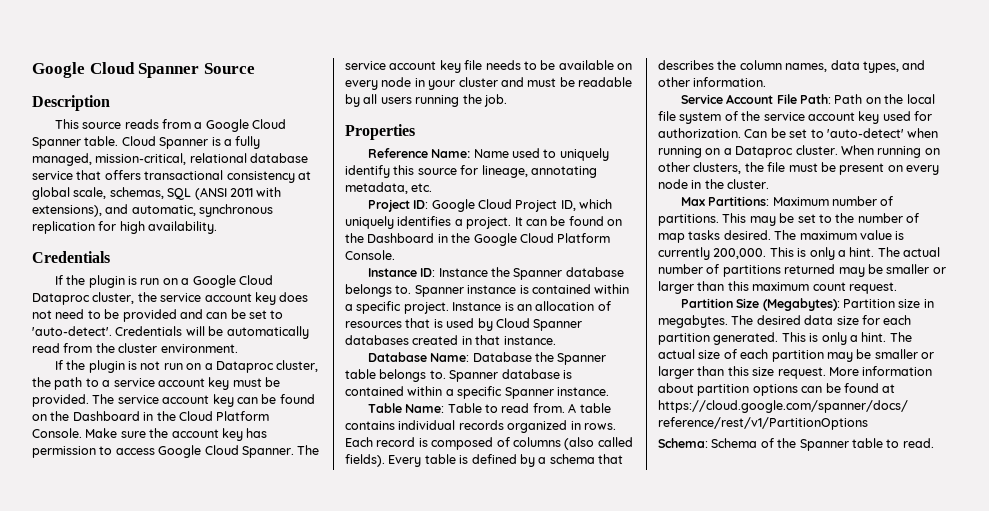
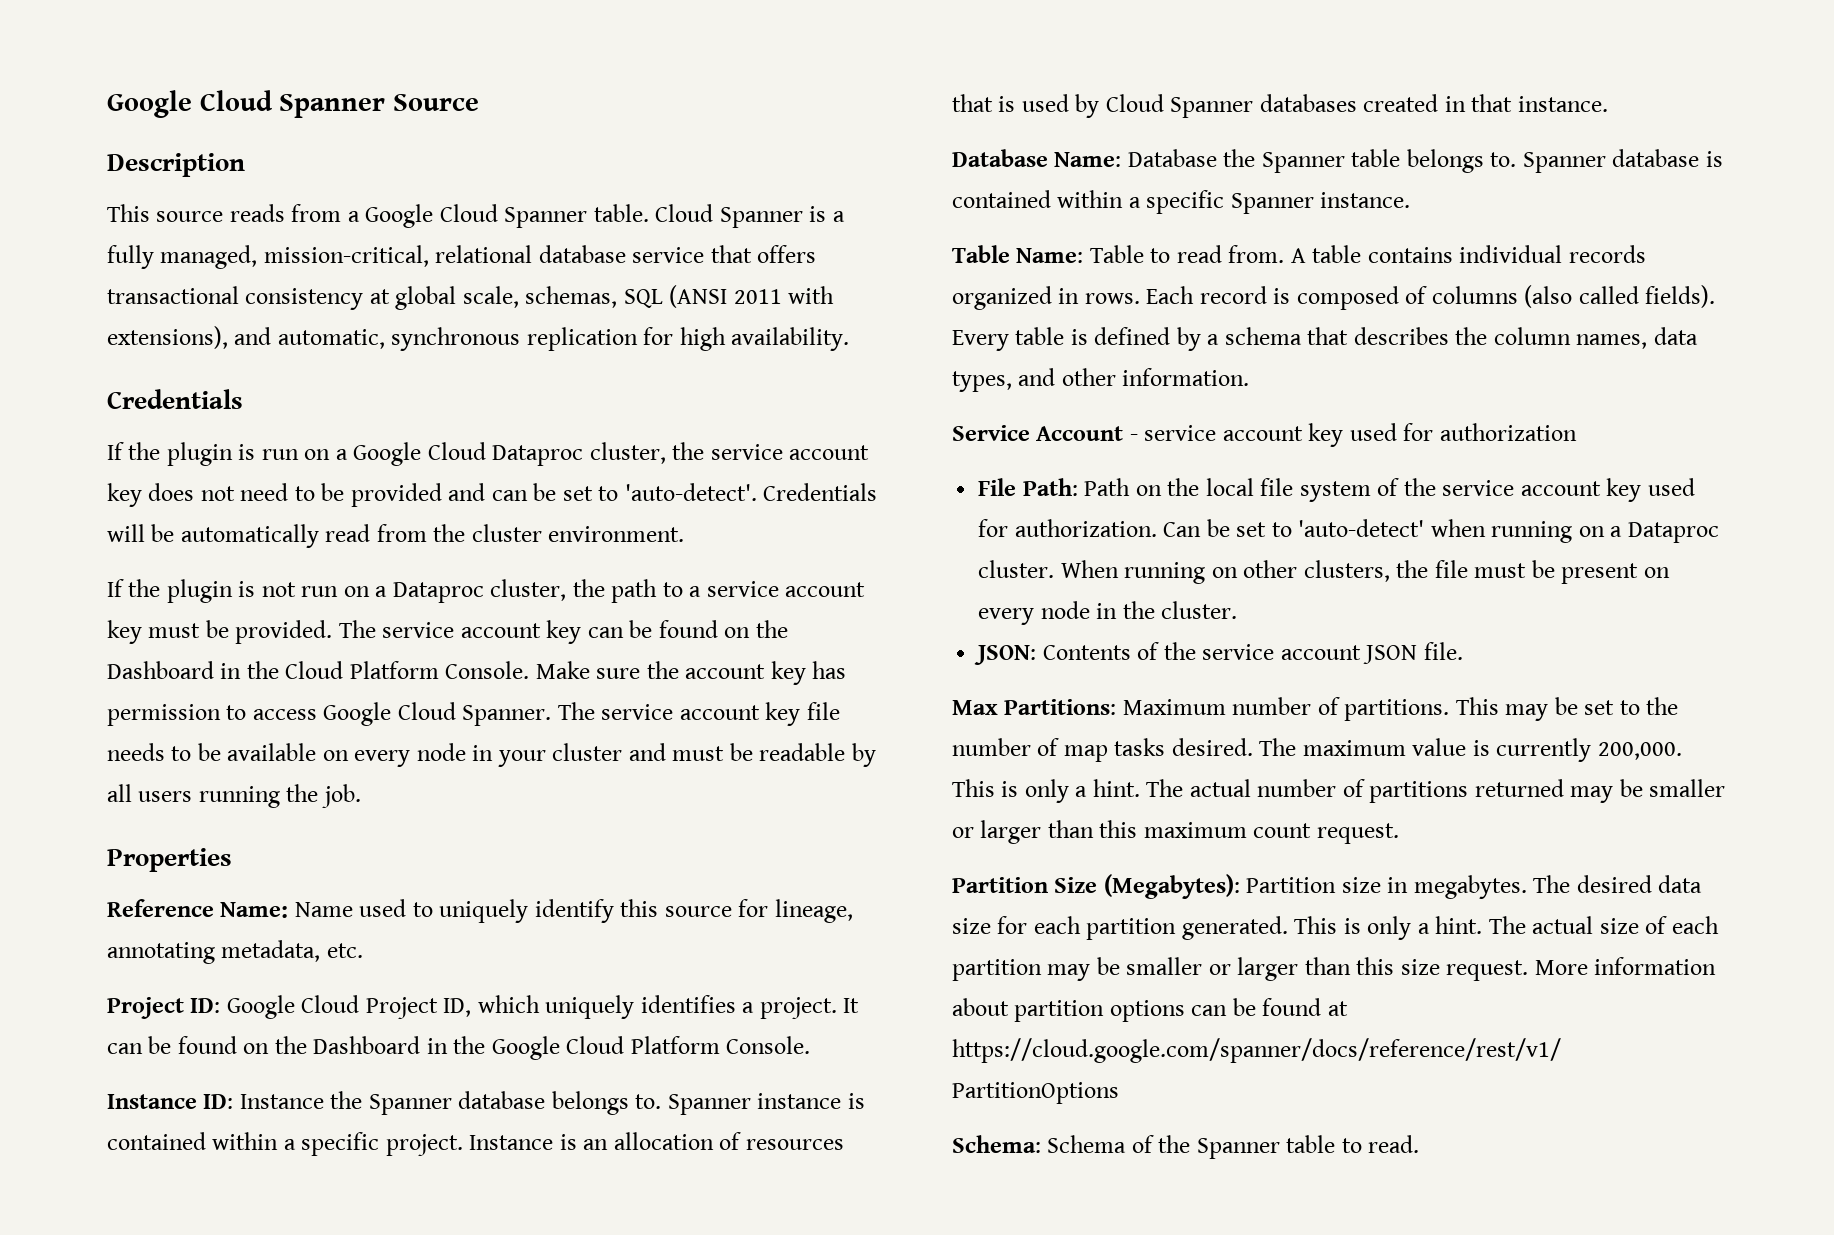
(774, 99) none -> [1129,423,1577,447] - service account key used for authorization //
(770, 184) none -> [974,642,1463,665] // JSON: Contents of the service account JSON file.

